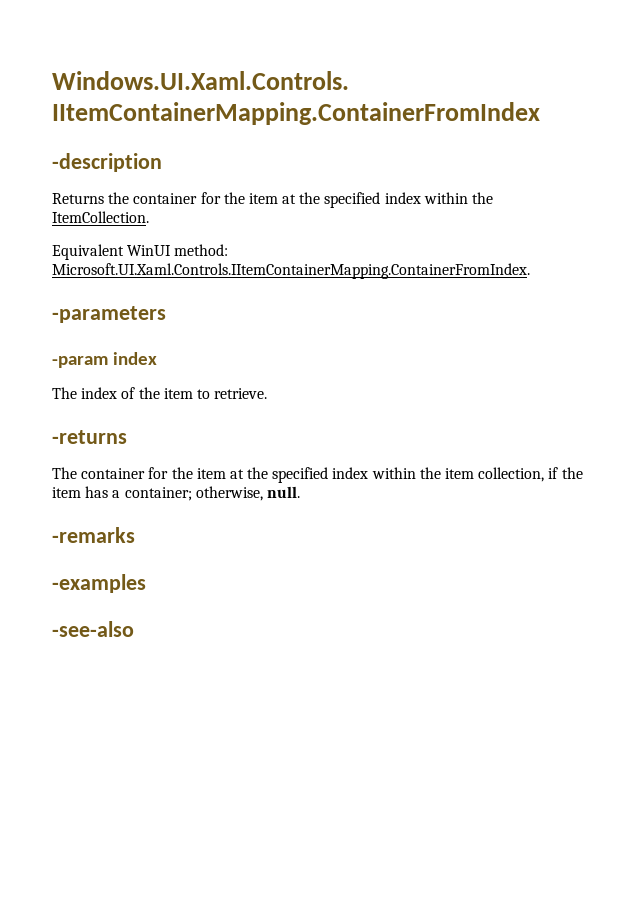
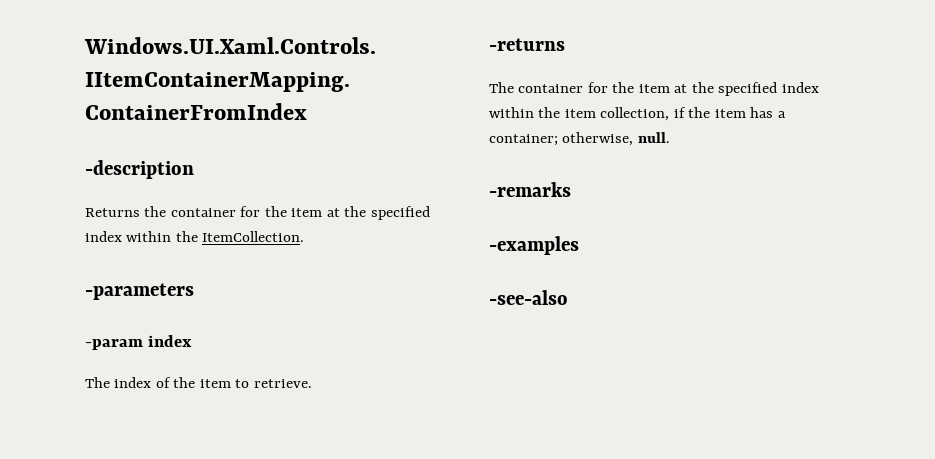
[52,244,229,260] [52,263,530,279] // Equivalent WinUI method: Microsoft.UI.Xaml.Controls.IItemContainerMapping.ContainerFromIndex. -> (305, 236) none

